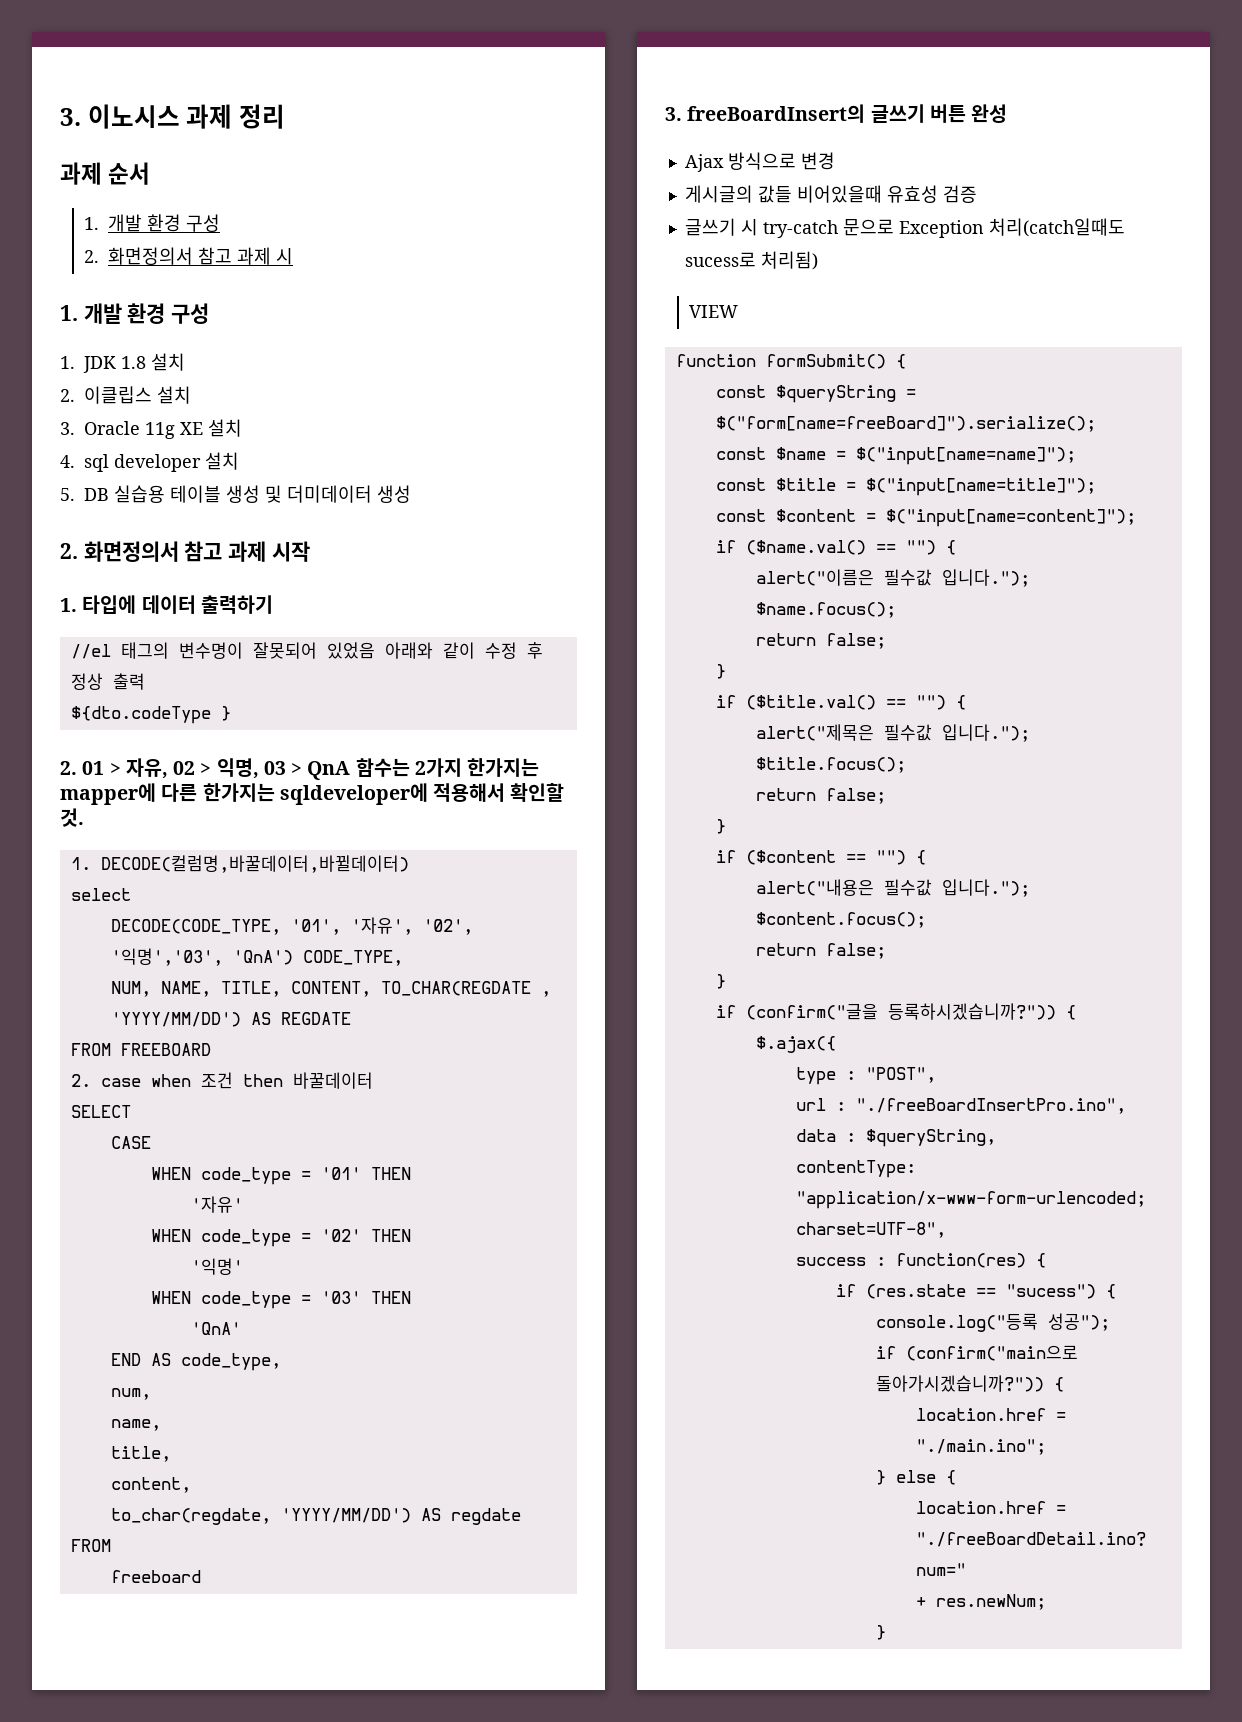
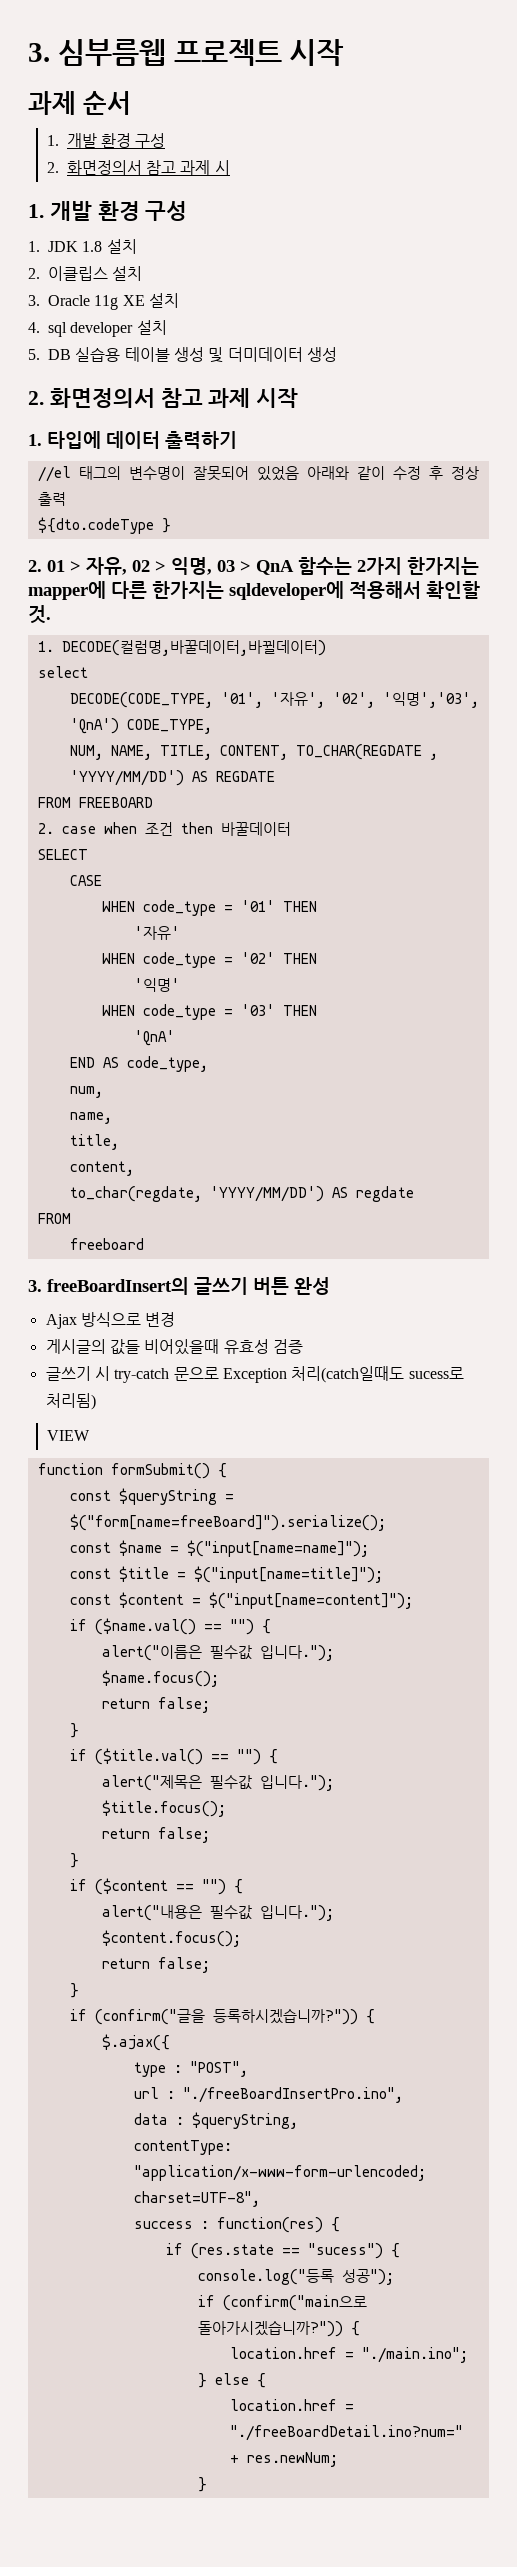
[60,104,285,129] 3. 이노시스 과제 정리 -> [28,39,345,66] 3. 심부름웹 프로젝트 시작

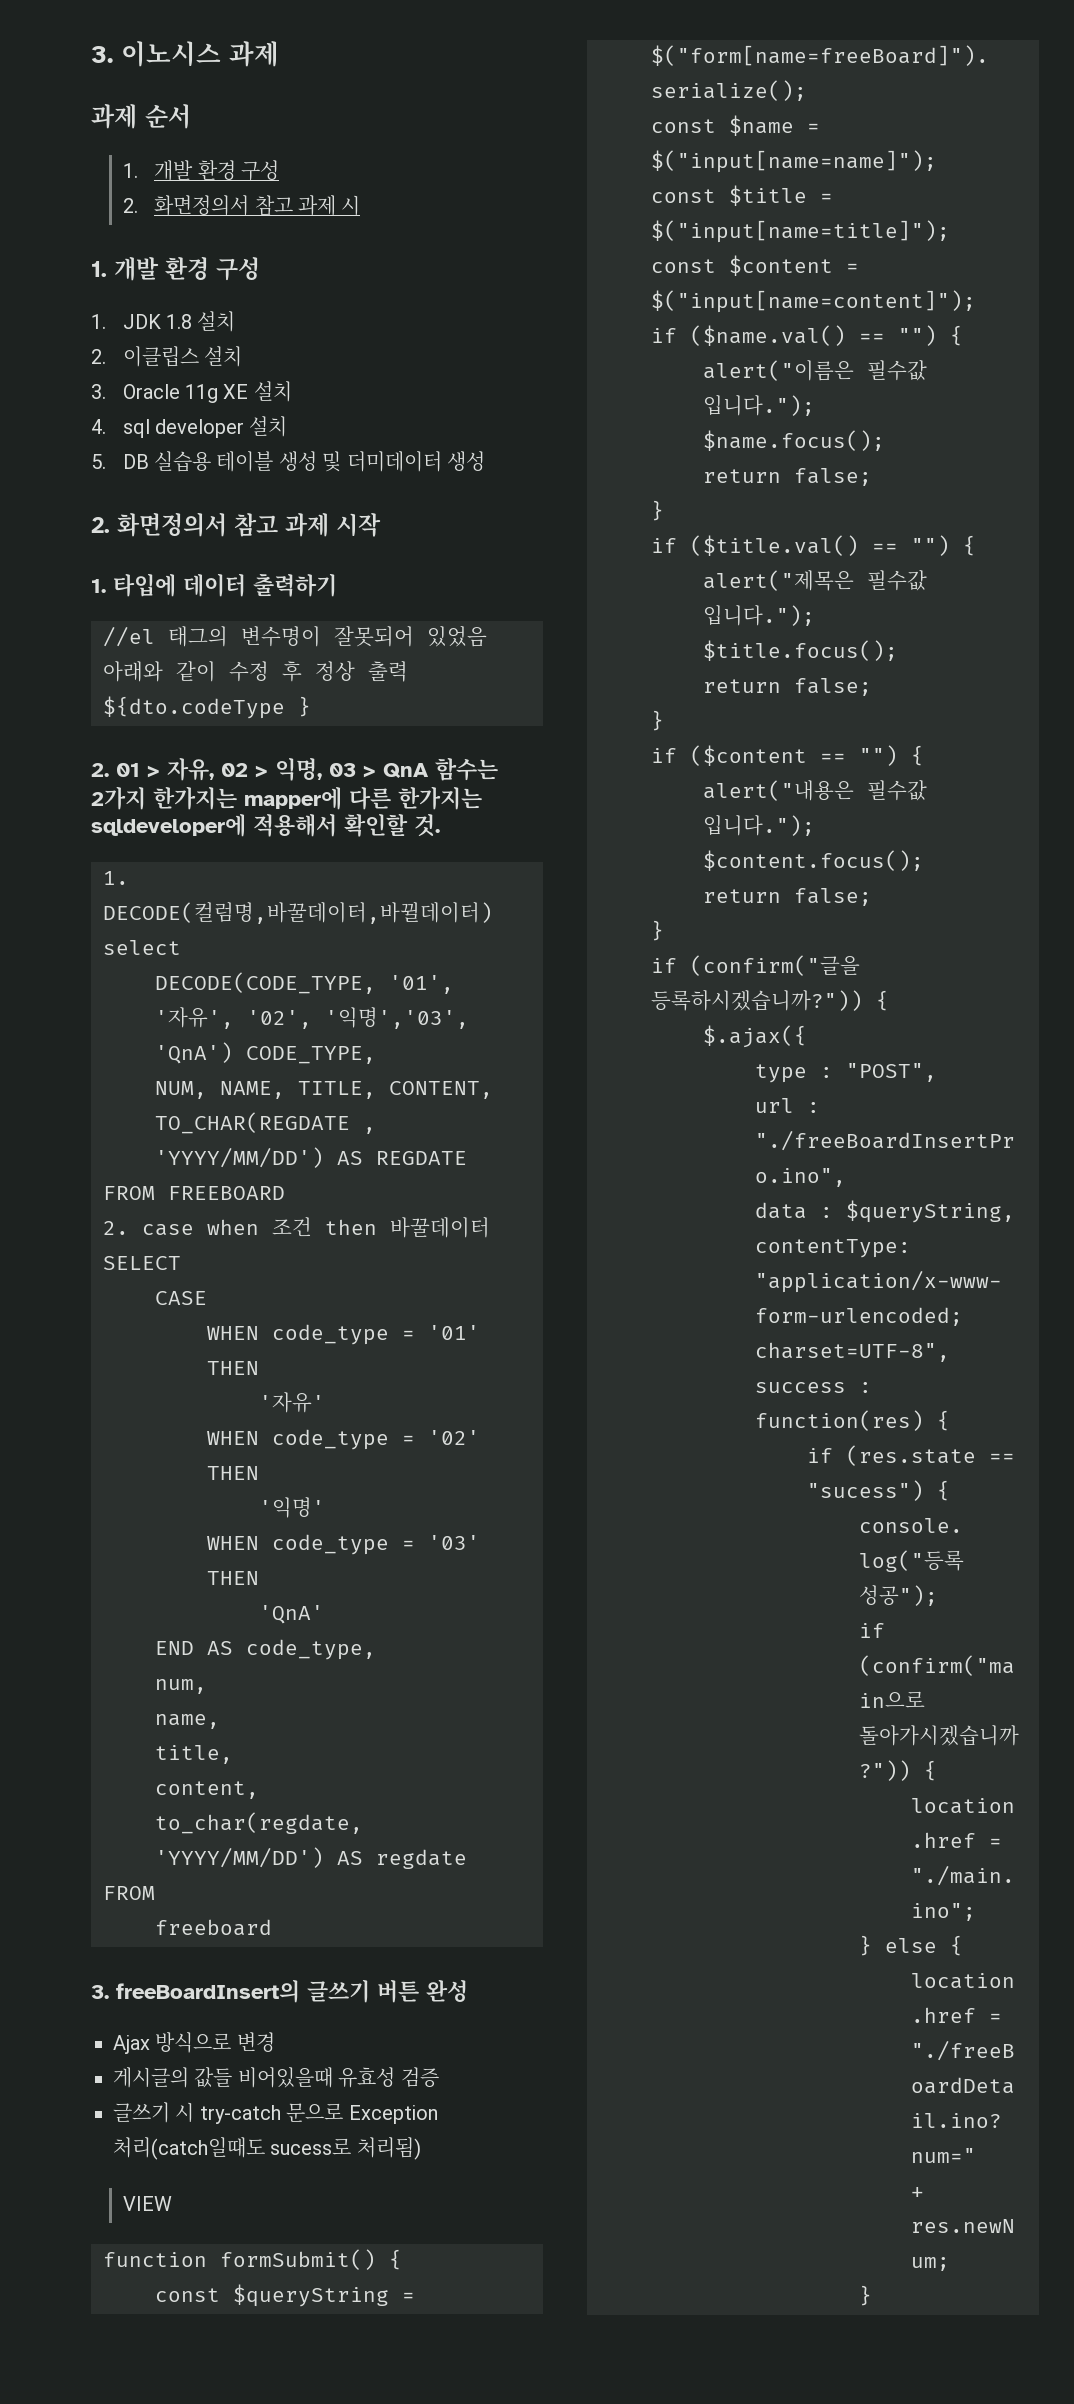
[28,39,345,66] 3. 심부름웹 프로젝트 시작 -> [91,41,279,67] 3. 이노시스 과제

